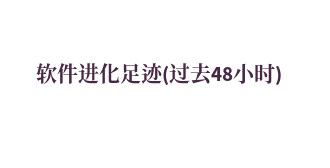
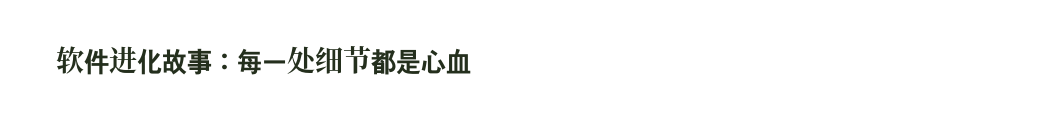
[120,63,282,86] 足迹(过去48小时) -> [162,46,471,75] 故事：每一处细节都是心血

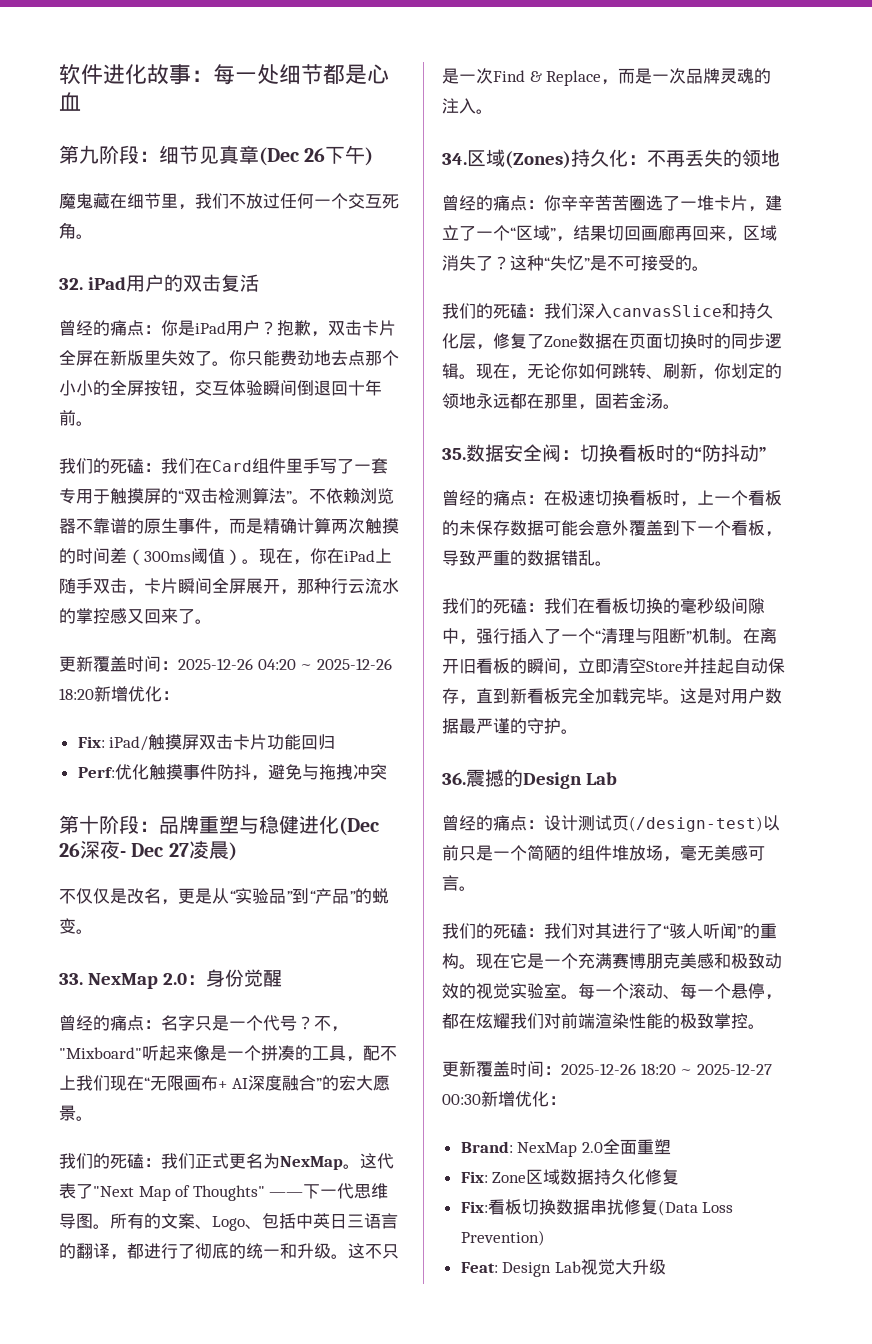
(471, 61) none -> [59,145,374,166] [59,193,399,210] [59,222,93,239] [59,274,259,292] [59,320,396,337] [59,350,399,366] [59,379,382,397] [59,410,93,426] [59,458,388,474] [59,488,394,504] [59,518,399,535] [59,548,392,565] [59,578,399,595] [59,608,212,624] [59,656,392,672] [59,686,179,702] [77,734,336,751] [77,764,387,781] [59,815,379,836] [59,840,237,861] [59,888,389,905] [59,918,93,934] [59,969,282,989] [59,1015,348,1032] [59,1045,397,1062] [59,1075,390,1091] [59,1105,93,1121] [59,1153,394,1170] [59,1183,389,1201] [59,1213,398,1231] [59,1243,399,1260] [442,68,772,86] [442,98,493,114] [442,149,780,169] [442,195,782,212] [442,225,777,242] [442,255,709,271] [442,303,773,319] [442,333,782,350] [442,363,782,380] [442,393,680,410] [442,444,767,462] [442,490,782,507] [442,520,782,537] [442,550,612,566] [442,597,765,614] [442,628,777,645] [442,658,785,675] [442,688,782,705] [442,718,578,734] [442,769,617,789] [442,815,780,832] [442,844,765,862] [442,875,476,891] [442,923,777,939] [442,953,782,969] [442,983,782,1000] [442,1013,765,1029] [442,1061,772,1077] [442,1091,566,1107] [460,1139,671,1157] [460,1169,680,1185] [460,1199,734,1216] [460,1230,545,1246] [460,1259,666,1277] // 第九阶段：细节见真章(Dec 26下午) // 魔鬼藏在细节里，我们不放过任何一个交互死角。 // 32. iPad用户的双击复活 // 曾经的痛点：你是iPad用户？抱歉，双击卡片全屏在新版里失效了。你只能费劲地去点那个小小的全屏按钮，交互体验瞬间倒退回十年前。 // 我们的死磕：我们在Card组件里手写了一套专用于触摸屏的“双击检测算法”。不依赖浏览器不靠谱的原生事件，而是精确计算两次触摸的时间差（300ms阈值）。现在，你在iPad上随手双击，卡片瞬间全屏展开，那种行云流水的掌控感又回来了。 // 更新覆盖时间：2025-12-26 04:20 ~ 2025-12-26 18:20新增优化： // Fix: iPad/触摸屏双击卡片功能回归 // Perf:优化触摸事件防抖，避免与拖拽冲突 // 第十阶段：品牌重塑与稳健进化(Dec 26深夜- Dec 27凌晨) // 不仅仅是改名，更是从“实验品”到“产品”的蜕变。 // 33. NexMap 2.0：身份觉醒 // 曾经的痛点：名字只是一个代号？不，"Mixboard"听起来像是一个拼凑的工具，配不上我们现在“无限画布+ AI深度融合”的宏大愿景。 // 我们的死磕：我们正式更名为NexMap。这代表了"Next Map of Thoughts" ——下一代思维导图。所有的文案、Logo、包括中英日三语言的翻译，都进行了彻底的统一和升级。这不只是一次Find & Replace，而是一次品牌灵魂的注入。 // 34.区域(Zones)持久化：不再丢失的领地 // 曾经的痛点：你辛辛苦苦圈选了一堆卡片，建立了一个“区域”，结果切回画廊再回来，区域消失了？这种“失忆”是不可接受的。 // 我们的死磕：我们深入canvasSlice和持久化层，修复了Zone数据在页面切换时的同步逻辑。现在，无论你如何跳转、刷新，你划定的领地永远都在那里，固若金汤。 // 35.数据安全阀：切换看板时的“防抖动” // 曾经的痛点：在极速切换看板时，上一个看板的未保存数据可能会意外覆盖到下一个看板，导致严重的数据错乱。 // 我们的死磕：我们在看板切换的毫秒级间隙中，强行插入了一个“清理与阻断”机制。在离开旧看板的瞬间，立即清空Store并挂起自动保存，直到新看板完全加载完毕。这是对用户数据最严谨的守护。 // 36.震撼的Design Lab // 曾经的痛点：设计测试页(/design-test)以前只是一个简陋的组件堆放场，毫无美感可言。 // 我们的死磕：我们对其进行了“骇人听闻”的重构。现在它是一个充满赛博朋克美感和极致动效的视觉实验室。每一个滚动、每一个悬停，都在炫耀我们对前端渲染性能的极致掌控。 // 更新覆盖时间：2025-12-26 18:20 ~ 2025-12-27 00:30新增优化： // Brand: NexMap 2.0全面重塑 // Fix: Zone区域数据持久化修复 // Fix:看板切换数据串扰修复(Data Loss Prevention) // Feat: Design Lab视觉大升级

